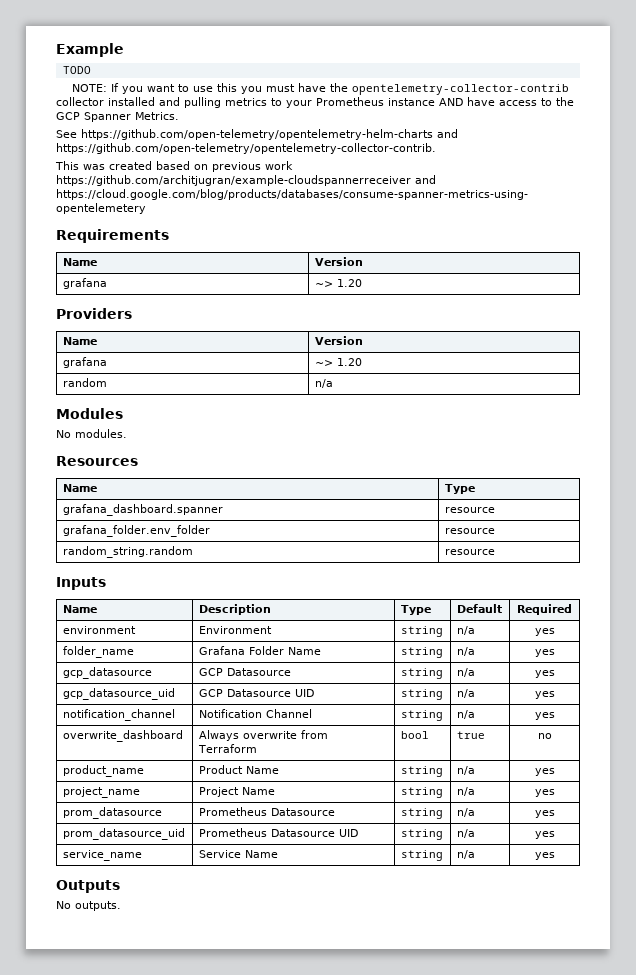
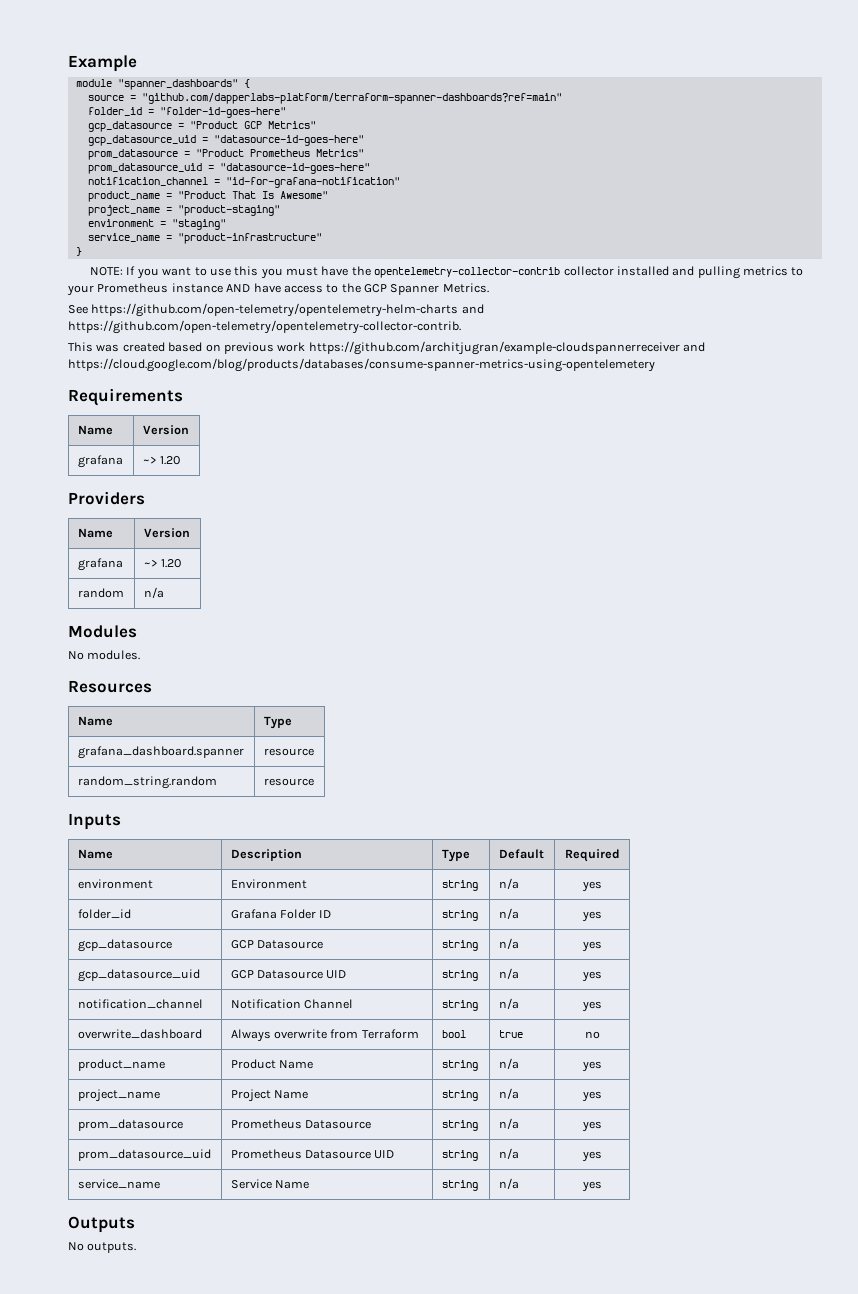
[62,66,91,74] TODO -> [75,79,250,90] [87,93,562,104] [87,107,286,118] [87,121,316,132] [87,135,364,146] [87,149,364,160] [87,163,370,174] [87,177,400,188] [87,191,328,202] [87,205,280,216] [87,219,226,230] [87,233,322,244] [75,247,82,256] module "spanner_dashboards" { // source = "github.com/dapperlabs-platform/terraform-spanner-dashboards?ref=main" // folder_id = "folder-id-goes-here" // gcp_datasource = "Product GCP Metrics" // gcp_datasource_uid = "datasource-id-goes-here" // prom_datasource = "Product Prometheus Metrics" // prom_datasource_uid = "datasource-id-goes-here" // notification_channel = "id-for-grafana-notification" // product_name = "Product That Is Awesome" // project_name = "product-staging" // environment = "staging" // service_name = "product-infrastructure" // }
[62,525,210,537] [444,528,495,534] // grafana_folder.env_folder | resource -> (314, 752) none
[62,646,134,658] folder_name -> [77,909,131,919] folder_id
[287,647,321,655] Name -> [319,910,332,918] ID

